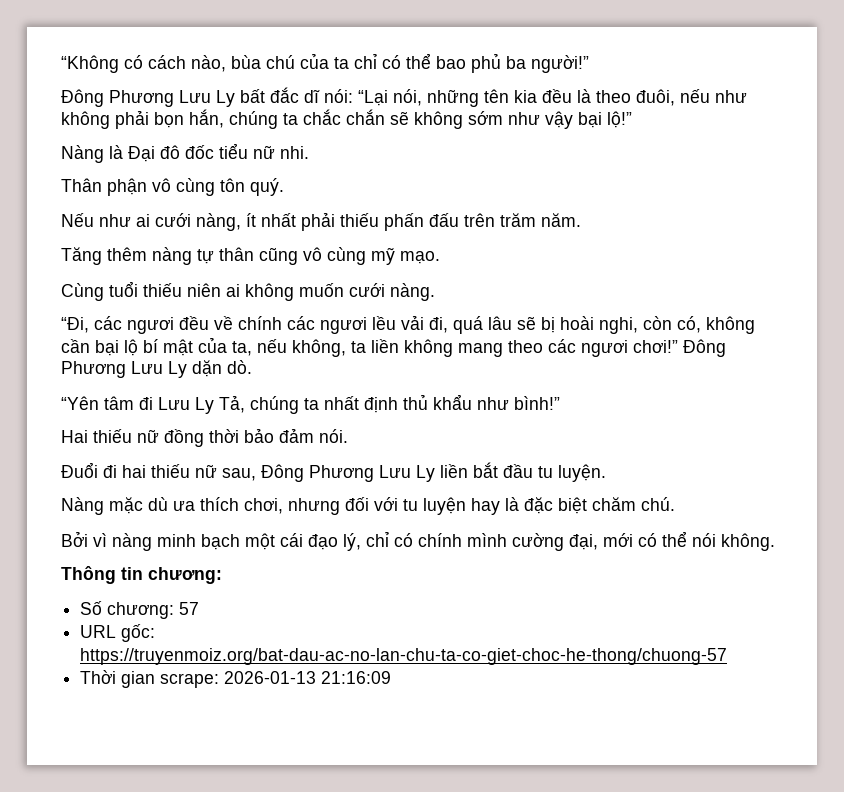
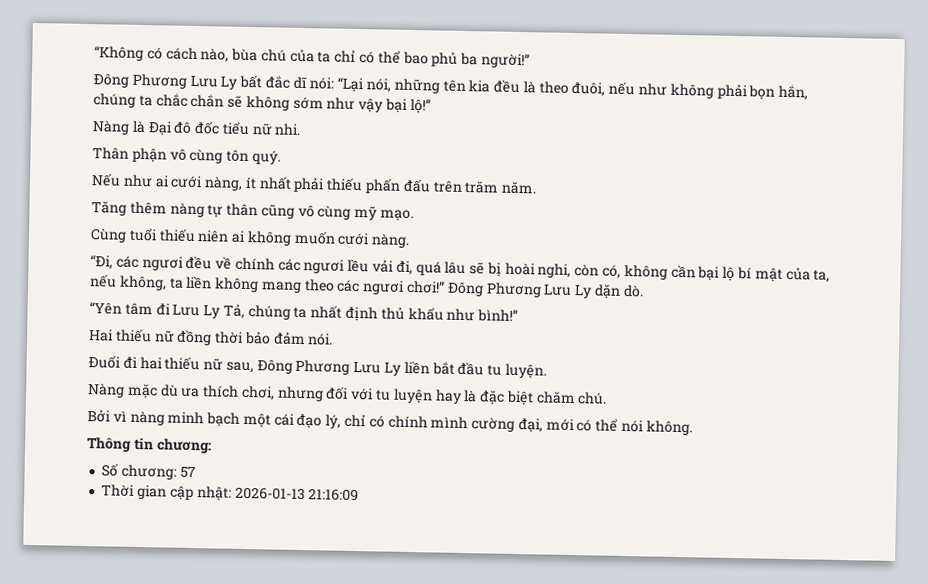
[80,624,156,642] [80,648,728,665] // URL gốc: https://truyenmoiz.org/bat-dau-ac-no-lan-chu-ta-co-giet-choc-he-thong/chuong-57 -> (196, 472) none
[160,673,220,688] scrape: -> [169,485,232,501] cập nhật:

